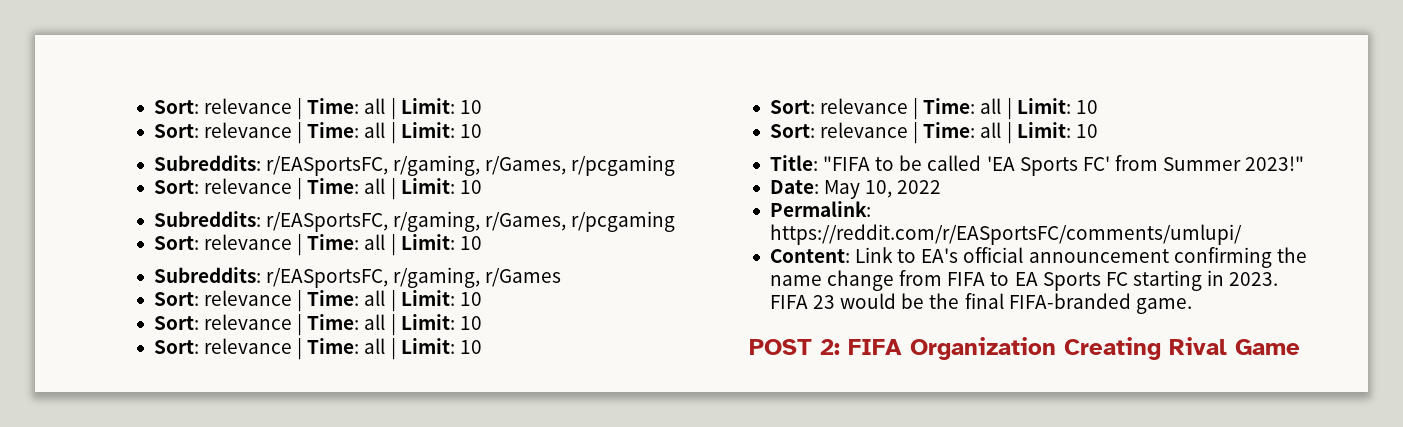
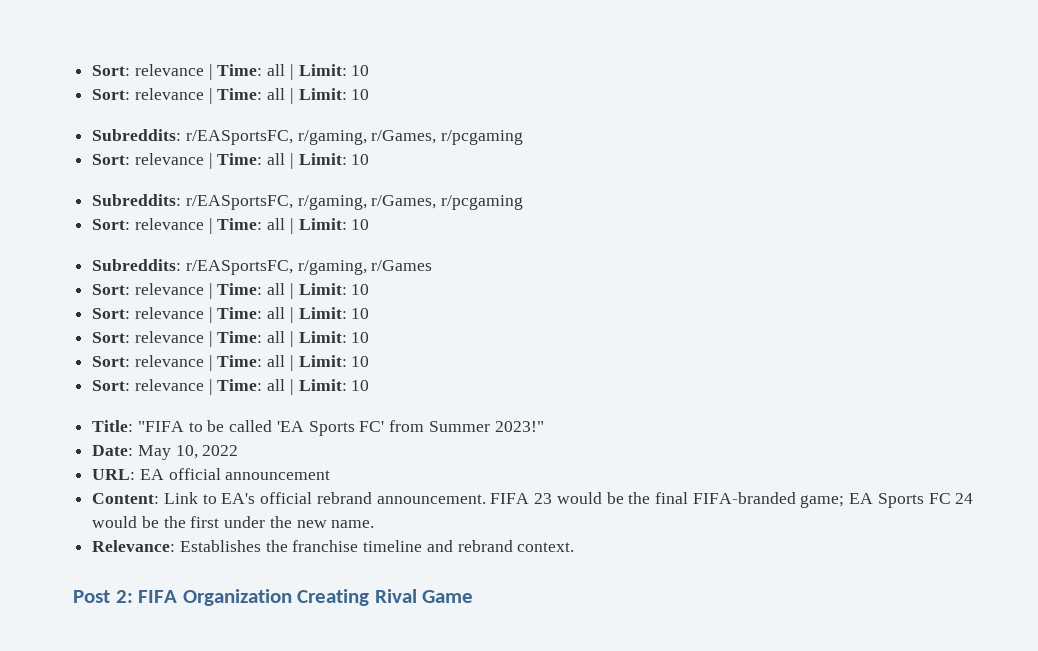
[769,201,871,217] [769,224,1242,245] Permalink: https://reddit.com/r/EASportsFC/comments/umlupi/ -> [92,468,331,480] URL: EA official announcement
[1028,247,1307,268] [769,270,1279,291] announcement confirming the name change from FIFA to EA Sports FC starting in 2023. -> [316,492,486,504] rebrand announcement.
[1135,298,1192,314] [749,339,812,355] game. // POST -> [800,493,974,508] [92,516,375,528] [92,540,575,552] [73,590,110,603] game; EA Sports FC 24 would be the first under the new name. // Relevance: Establishes the franchise timeline and rebrand context. // Post

